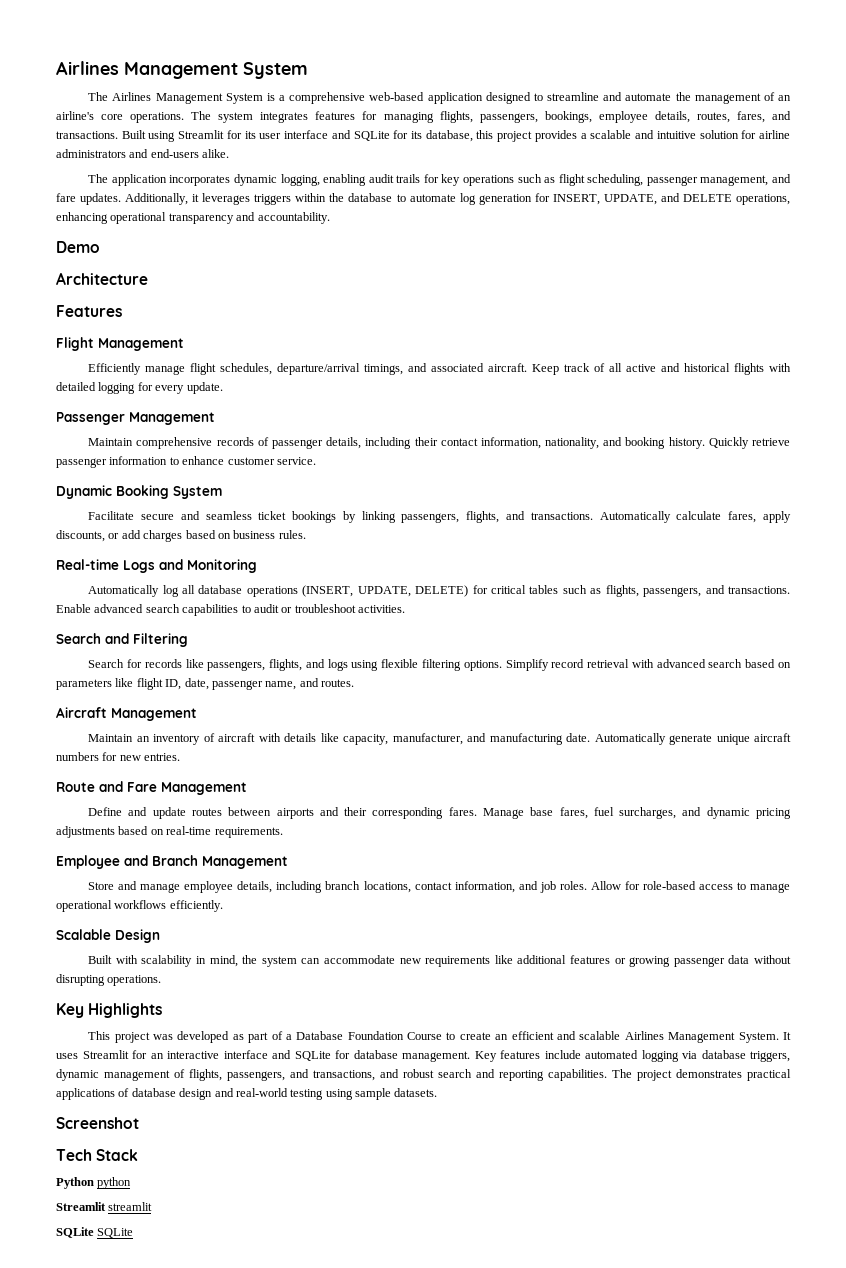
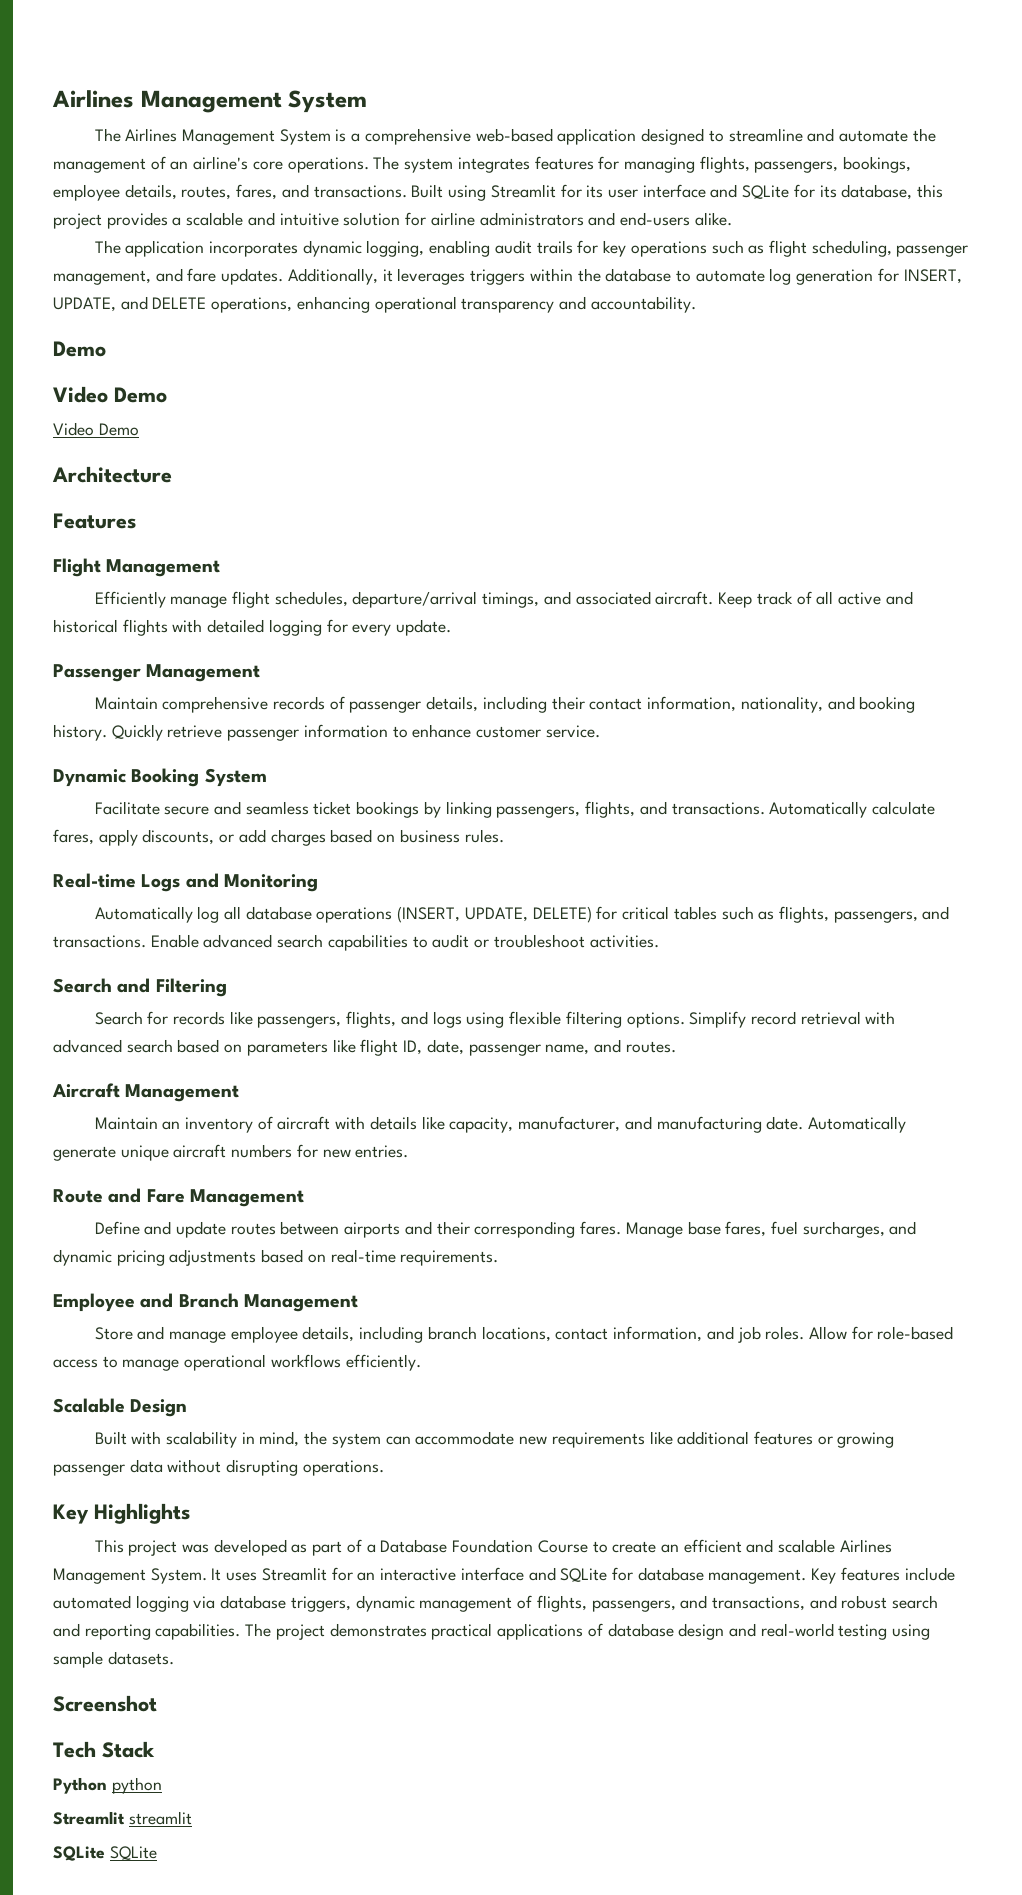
(100, 247) none -> [53,386,167,403] [53,422,139,436] // Video Demo // Video Demo

